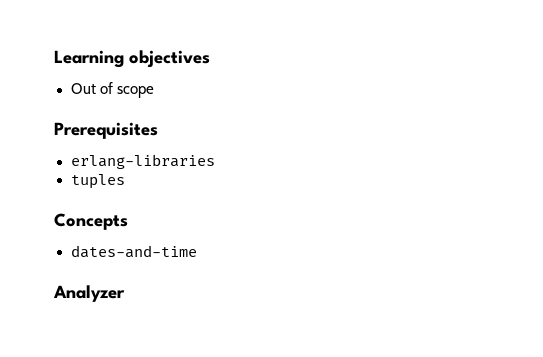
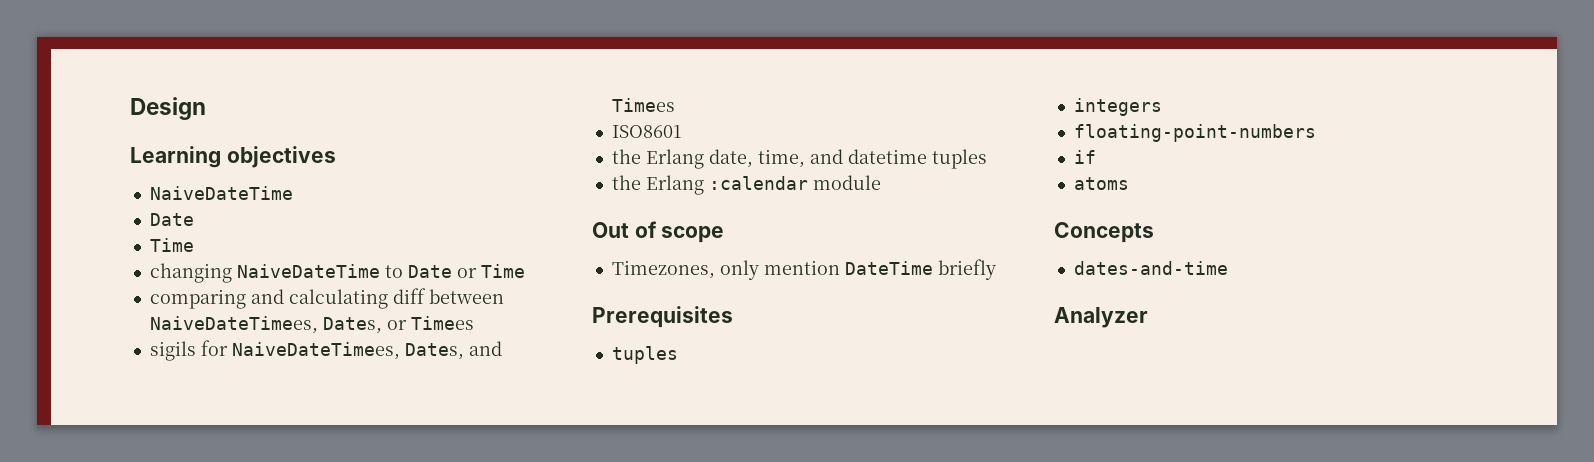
(54, 59) none -> [130,97,206,120] Design //
[70,82,154,98] [54,122,158,139] [70,154,215,169] [70,174,125,189] Out of scope // Prerequisites // erlang-libraries // tuples -> [149,186,293,200] [149,213,194,226] [149,238,194,252] [149,263,525,283] [149,288,504,309] [149,316,474,334] [149,340,502,361] [611,98,675,112] [611,125,681,138] [611,149,987,169] [611,175,881,195] [592,221,725,243] [611,259,996,280] [592,306,733,328] [611,346,678,364] [1073,98,1162,116] [1073,124,1316,142] [1073,150,1096,164] [1073,177,1129,190] NaiveDateTime // Date // Time // changing NaiveDateTime to Date or Time // comparing and calculating diff between NaiveDateTimees, Dates, or Timees // sigils for NaiveDateTimees, Dates, and Timees // ISO8601 // the Erlang date, time, and datetime tuples // the Erlang :calendar module // Out of scope // Timezones, only mention DateTime briefly // Prerequisites // tuples // integers // floating-point-numbers // if // atoms

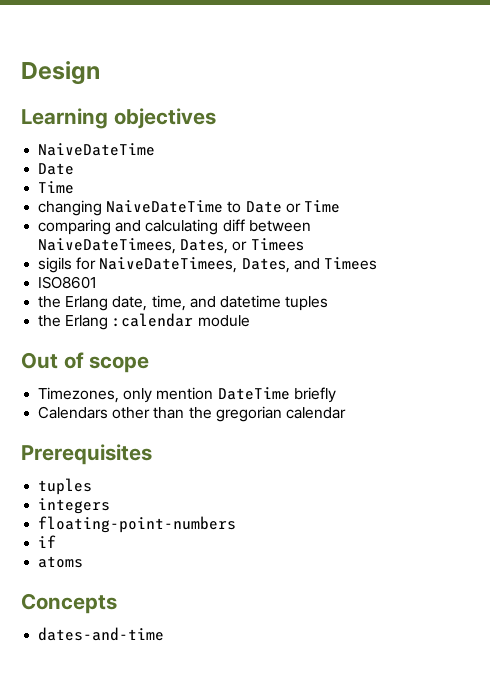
(996, 269) none -> [38,406,346,422] // Calendars other than the gregorian calendar
[1054,307,1148,328] // Analyzer -> (165, 634) none

